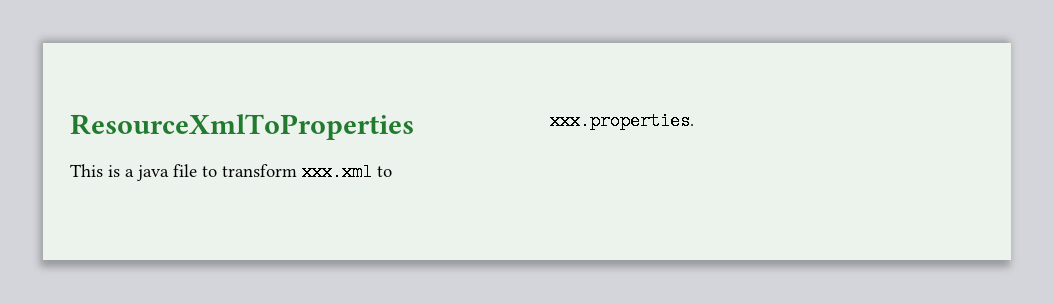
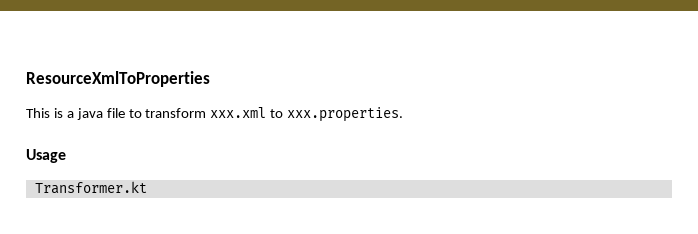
(694, 121) none -> [26,149,66,163] [34,181,147,194] // Usage // Transformer.kt

